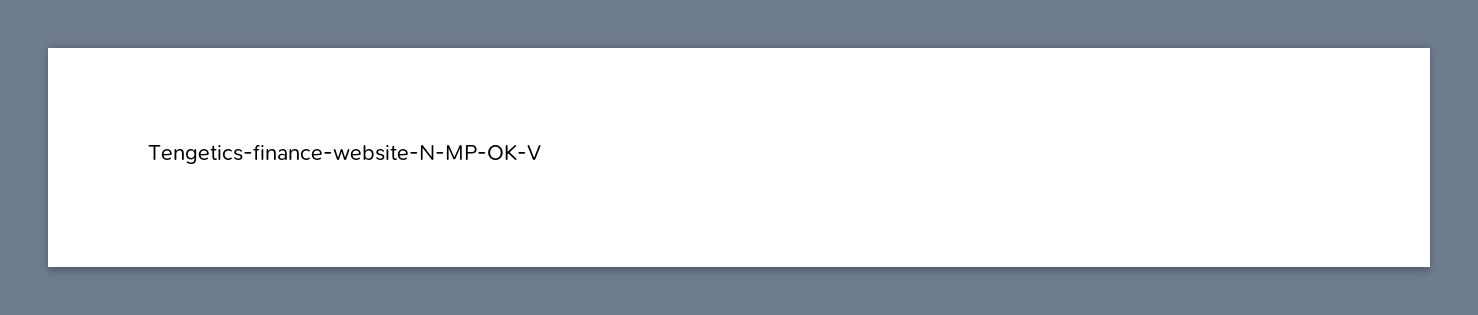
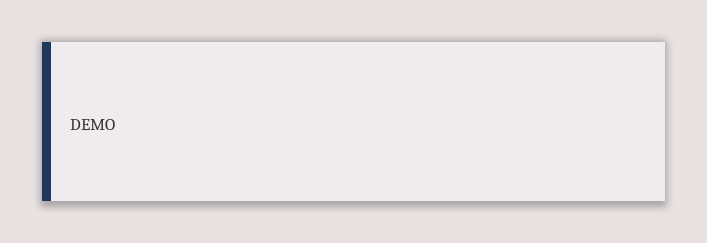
[148,144,541,164] Tengetics-finance-website-N-MP-OK-V -> [70,119,115,130] DEMO

